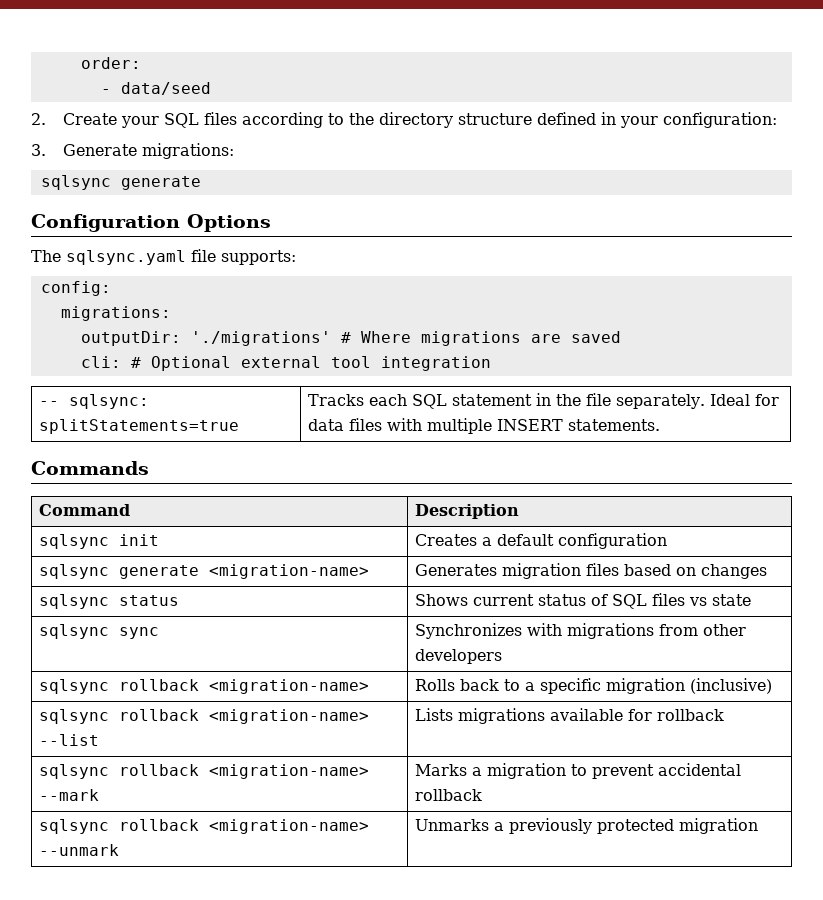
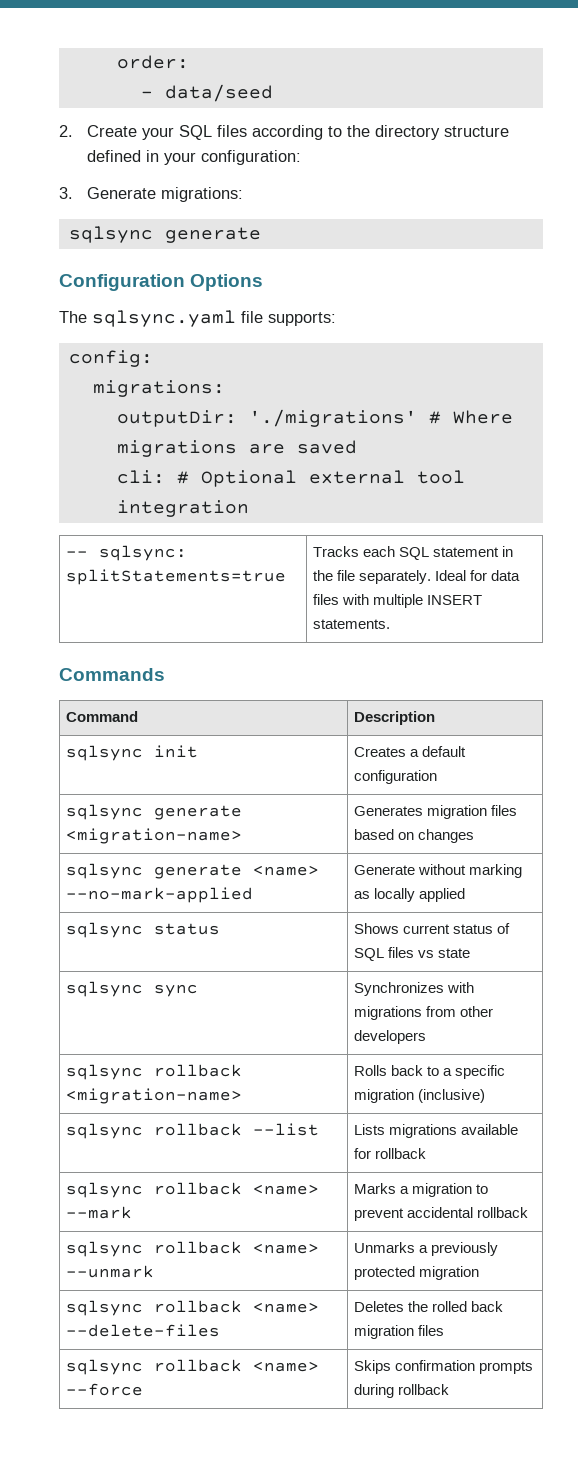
(767, 571) none -> [65,863,319,879] [65,887,253,903] [353,864,522,878] [353,888,465,902] // sqlsync generate <name> --no-mark-applied | Generate without marking as locally applied
[208,709,369,724] <migration-name> -> (242, 1129) none
[208,764,369,779] <migration-name> -> [252,1184,319,1195] <name>
[208,819,369,834] <migration-name> -> [252,1243,319,1254] <name>
(758, 826) none -> [65,1300,319,1316] [65,1324,220,1337] [353,1301,504,1312] [353,1325,444,1339] [65,1359,319,1375] [65,1383,143,1396] [353,1360,533,1374] [353,1384,449,1398] // sqlsync rollback <name> --delete-files | Deletes the rolled back migration files // sqlsync rollback <name> --force | Skips confirmation prompts during rollback

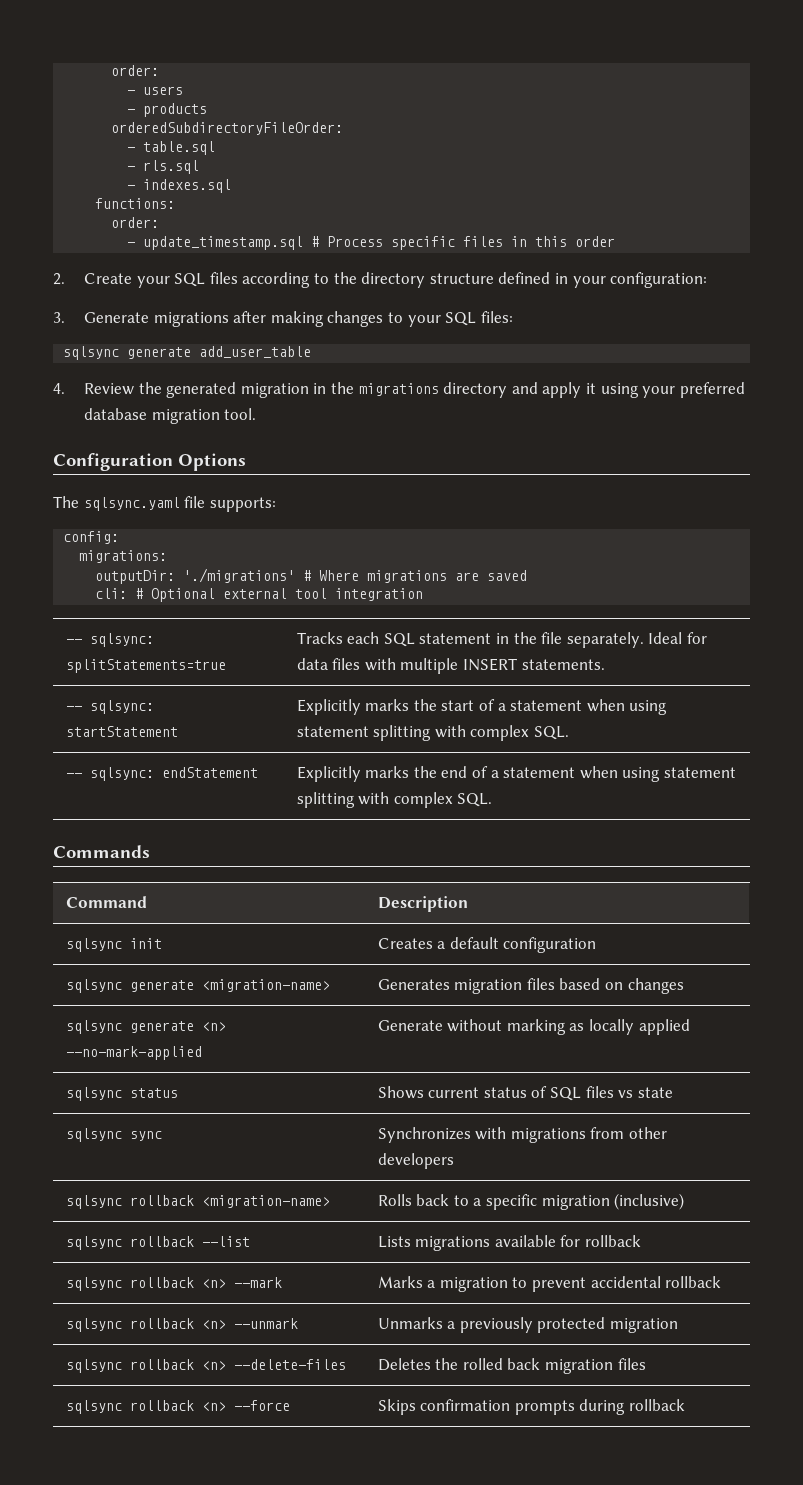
[116,55,189,69] [140,84,273,102] order: // - data/seed -> [111,65,160,76] [127,86,184,95] [127,103,208,117] [111,122,344,135] [127,141,216,155] [127,160,200,174] [127,179,232,193] [95,198,176,209] [111,217,160,228] [127,236,616,250] order: // - users // - products // orderedSubdirectoryFileOrder: // - table.sql // - rls.sql // - indexes.sql // functions: // order: // - update_timestamp.sql # Process specific files in this order
[161,187,244,202] [68,226,261,243] migrations: // sqlsync generate -> [153,311,513,327] [63,346,312,360] [53,382,745,398] [84,408,257,424] migrations after making changes to your SQL files: // sqlsync generate add_user_table // 4. Review the generated migration in the migrations directory and apply it using your preferred database migration tool.
(390, 624) none -> [65,700,154,714] [65,726,178,737] [296,699,668,715] [296,725,570,741] [65,767,258,781] [296,766,736,782] [296,792,493,808] // -- sqlsync: startStatement | Explicitly marks the start of a statement when using statement splitting with complex SQL. // -- sqlsync: endStatement | Explicitly marks the end of a statement when using statement splitting with complex SQL.
[252,865,319,876] <name> -> [201,1022,226,1031] <n>
[252,1184,319,1195] <name> -> [201,1279,226,1288] <n>
[252,1243,319,1254] <name> -> [201,1320,226,1329] <n>
[252,1302,319,1313] <name> -> [201,1361,226,1370] <n>
[252,1361,319,1372] <name> -> [201,1402,226,1411] <n>

